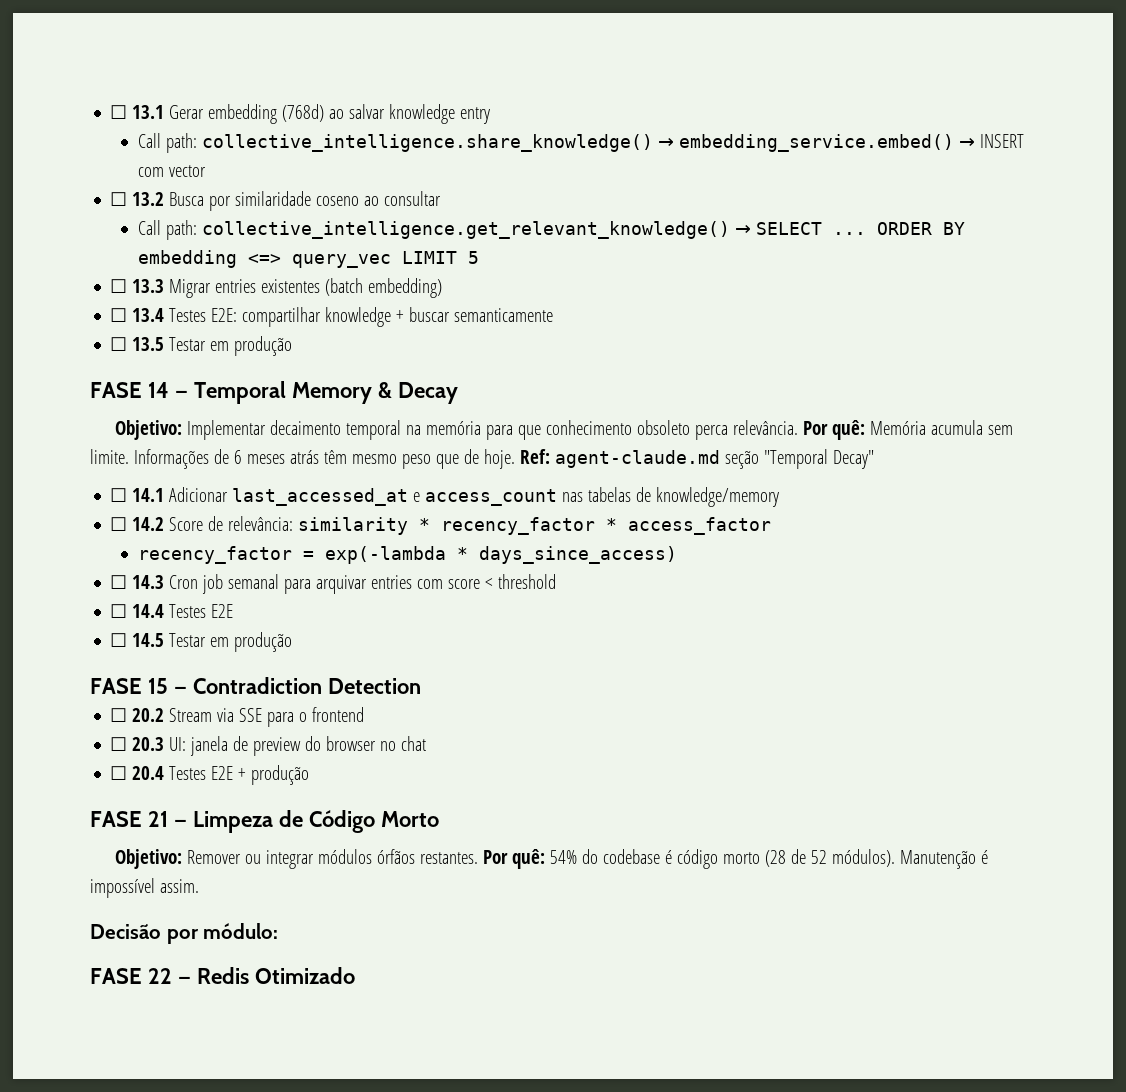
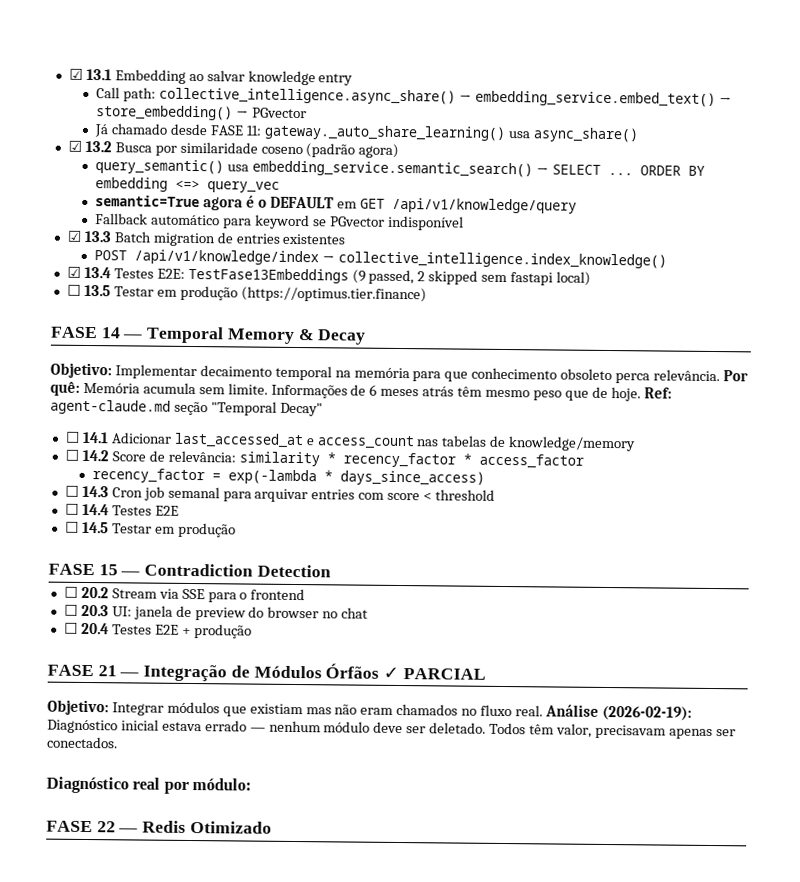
[110,104,325,124] ☐ 13.1 Gerar embedding (768d) -> [68,68,186,84] ☑ 13.1 Embedding
[201,134,1024,152] [137,165,206,177] [110,192,128,206] collective_intelligence.share_knowledge() → embedding_service.embed() → INSERT com vector // ☐ -> [158,87,732,108] [96,105,307,121] [94,123,639,143] [67,140,82,152] collective_intelligence.async_share() → embedding_service.embed_text() → store_embedding() → PGvector // Já chamado desde FASE 11: gateway._auto_share_learning() usa async_share() // ☑
[364,191,442,206] [137,220,730,240] ao consultar // Call path: collective_intelligence.get_relevant_knowledge() -> [305,143,400,158] [95,159,533,178] (padrão agora) // query_semantic() usa embedding_service.semantic_search()
[401,251,479,264] [110,278,443,298] [110,307,554,327] LIMIT 5 // ☐ 13.3 Migrar entries existentes (batch embedding) // ☐ 13.4 Testes E2E: compartilhar knowledge + buscar semanticamente -> [95,195,577,214] [95,213,464,231] [66,230,346,247] [94,249,667,269] [66,266,592,286] // semantic=True agora é o DEFAULT em GET /api/v1/knowledge/query // Fallback automático para keyword se PGvector indisponível // ☑ 13.3 Batch migration de entries existentes // POST /api/v1/knowledge/index → collective_intelligence.index_knowledge() // ☑ 13.4 Testes E2E: TestFase13Embeddings (9 passed, 2 skipped sem fastapi local)
(293, 346) none -> [240,286,427,303] (https://optimus.tier.finance)
[192,810,439,833] [114,849,988,869] [90,878,199,898] [90,924,161,939] Limpeza de Código Morto // Objetivo: Remover ou integrar módulos órfãos restantes. Por quê: 54% do codebase é código morto (28 de 52 módulos). Manutenção é impossível assim. // Decisão -> [143,663,486,682] [47,699,692,721] [47,719,736,740] [47,736,118,749] [46,776,161,794] Integração de Módulos Órfãos ✓ PARCIAL // Objetivo: Integrar módulos que existiam mas não eram chamados no fluxo real. Análise (2026-02-19): Diagnóstico inicial estava errado — nenhum módulo deve ser deletado. Todos têm valor, precisavam apenas ser conectados. // Diagnóstico real

